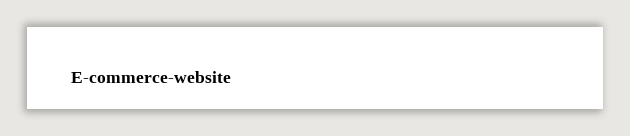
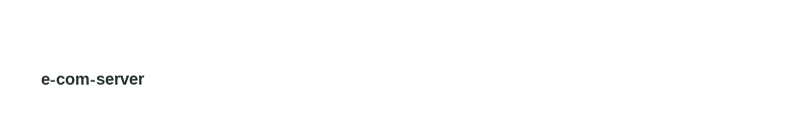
[71,71,231,83] E-commerce-website -> [41,74,146,85] e-com-server

